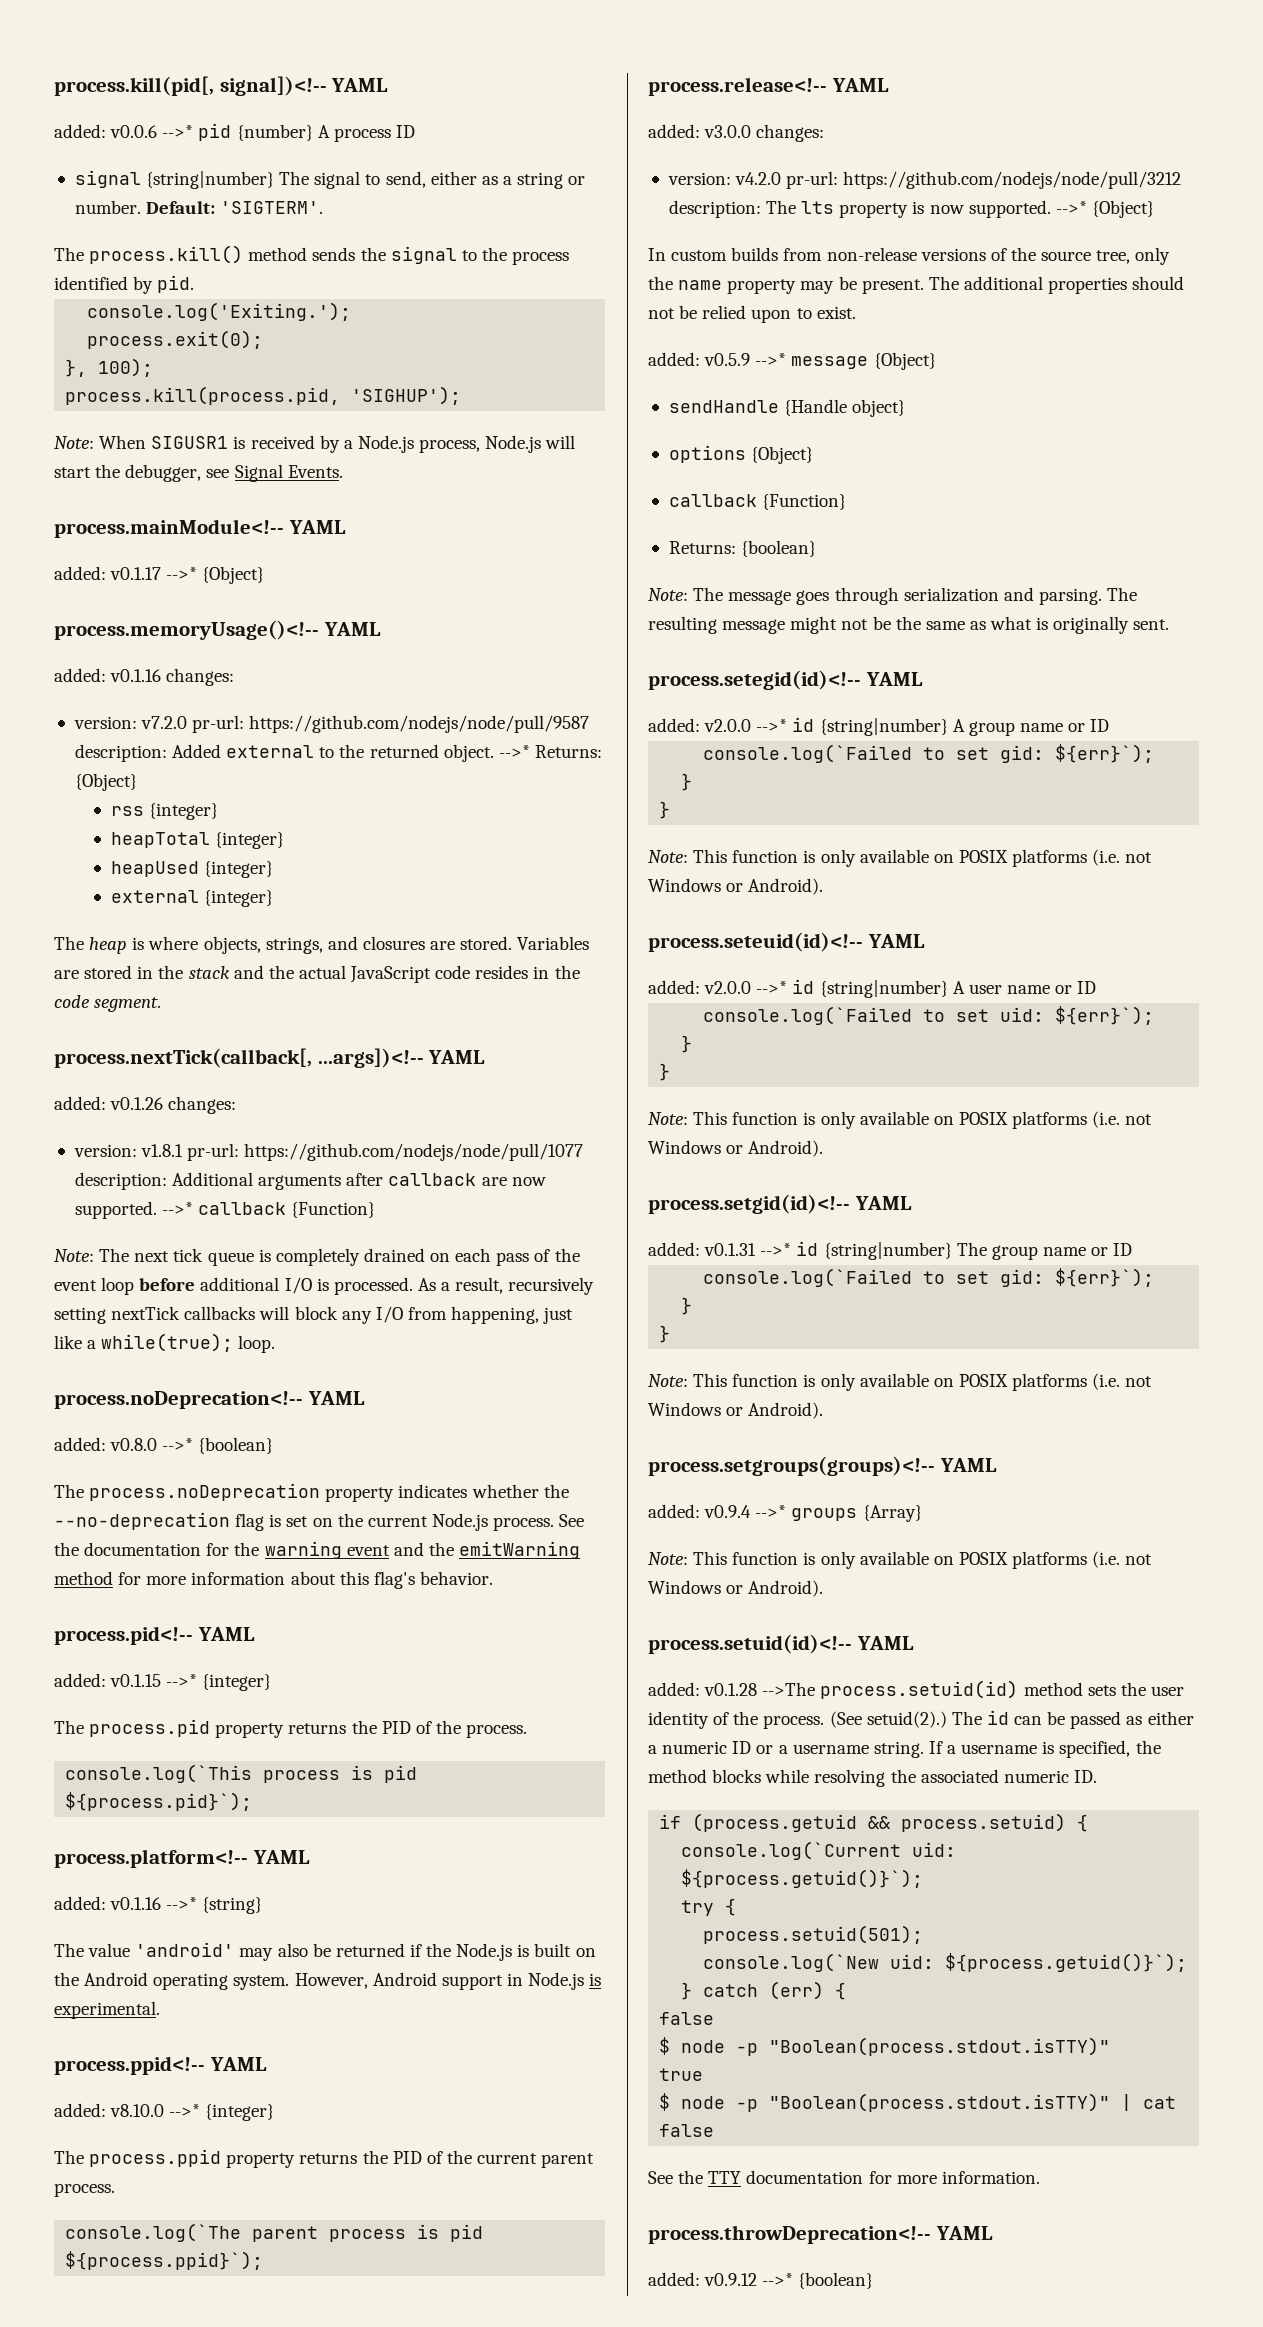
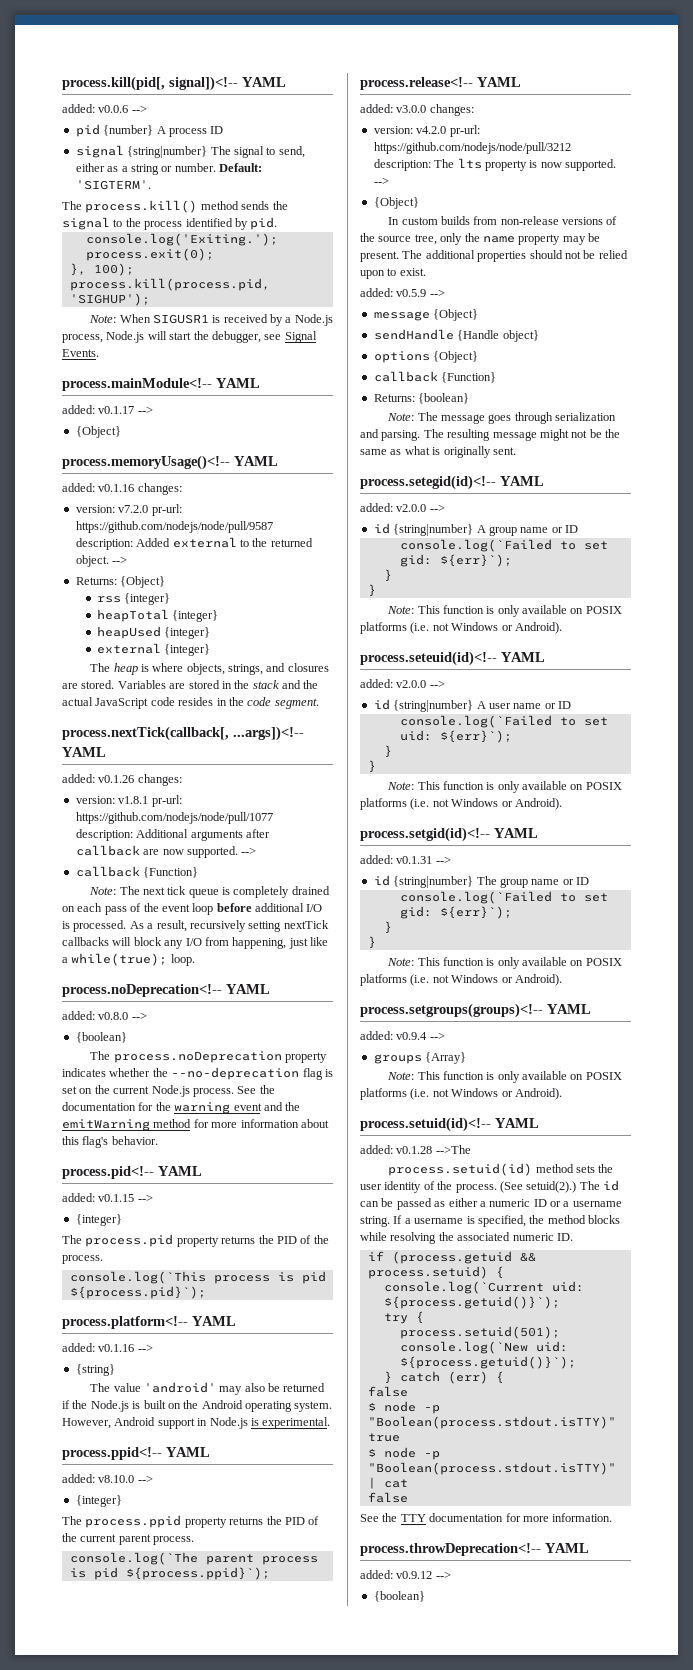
[162,125,194,138] -->* -> [131,105,147,113] --> //
[166,567,198,580] -->* -> [137,406,153,414] --> //
[498,745,530,758] -->* -> [112,556,128,564] --> //
[162,1202,194,1215] -->* -> [241,847,257,855] --> //
[162,1438,194,1451] -->* -> [131,1012,147,1020] --> //
[166,1674,198,1687] -->* -> [137,1194,153,1202] --> //
[166,1897,198,1910] -->* -> [137,1344,153,1352] --> //
[169,2104,201,2117] -->* -> [137,1475,153,1483] --> //
[1055,201,1087,214] -->* -> [373,177,389,185] --> //
[755,353,787,366] -->* -> [429,289,445,297] --> //
[756,719,788,732] -->* -> [429,504,445,512] --> //
[756,981,788,994] -->* -> [429,680,445,688] --> //
[760,1243,792,1256] -->* -> [435,856,451,864] --> //
[755,1505,787,1518] -->* -> [429,1032,445,1040] --> //
(816, 1689) none -> (471, 1149) //
[762,2273,794,2286] -->* -> [435,1571,451,1579] --> //

